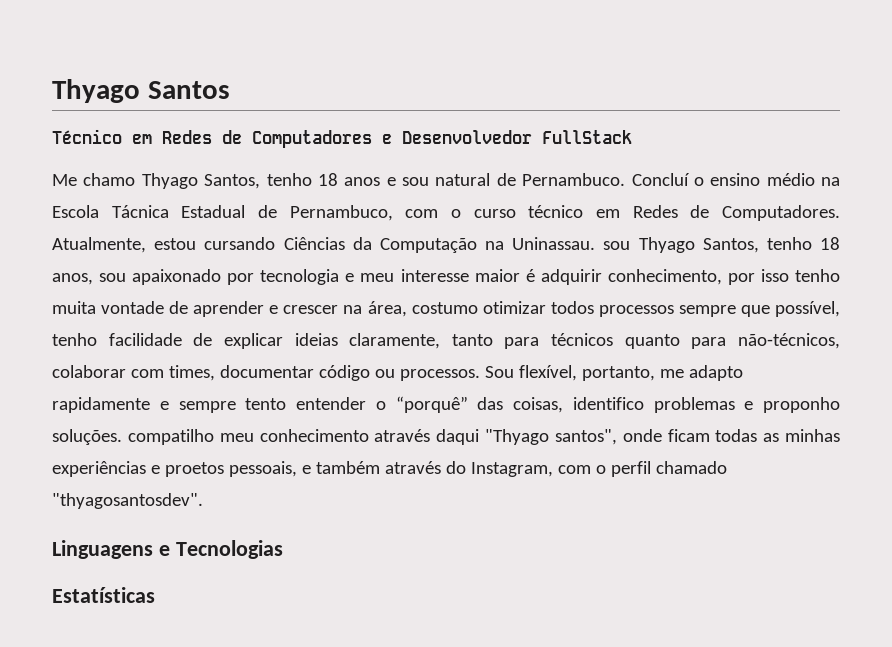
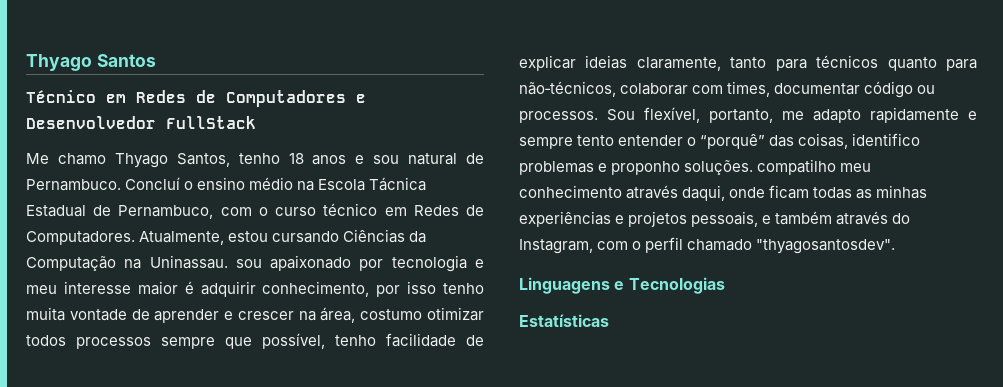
[638,237,840,253] [52,273,127,285] Thyago Santos, tenho 18 anos, sou -> (262, 263) none
[436,429,617,445] daqui "Thyago santos", -> [682,185,726,201] daqui,
[164,462,224,477] proetos -> [628,211,688,227] projetos

